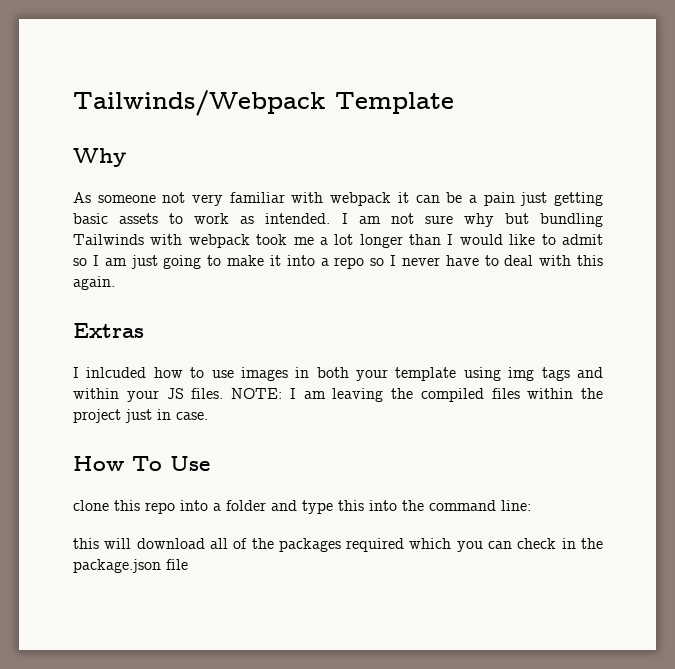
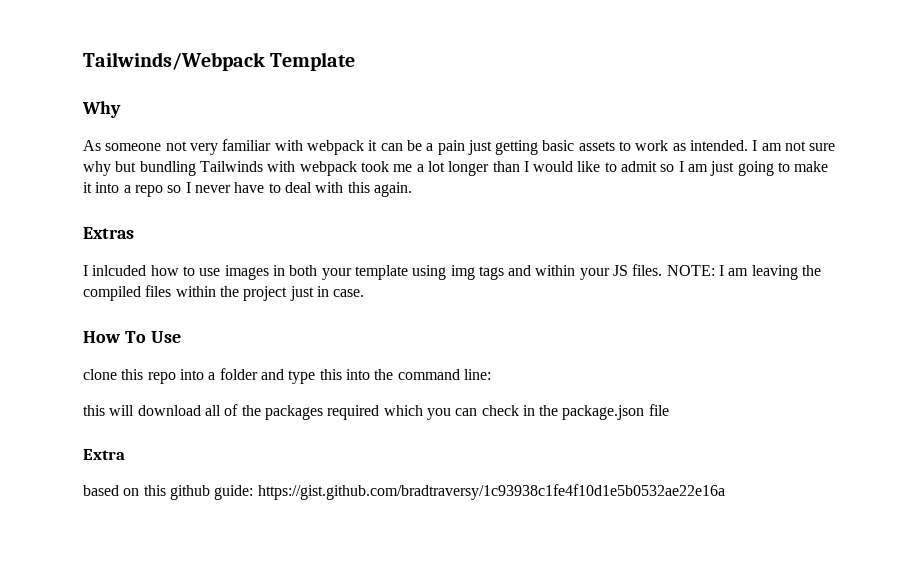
(188, 564) none -> [83,449,125,460] [83,484,725,500] // Extra // based on this github guide: https://gist.github.com/bradtraversy/1c93938c1fe4f10d1e5b0532ae22e16a

